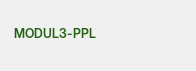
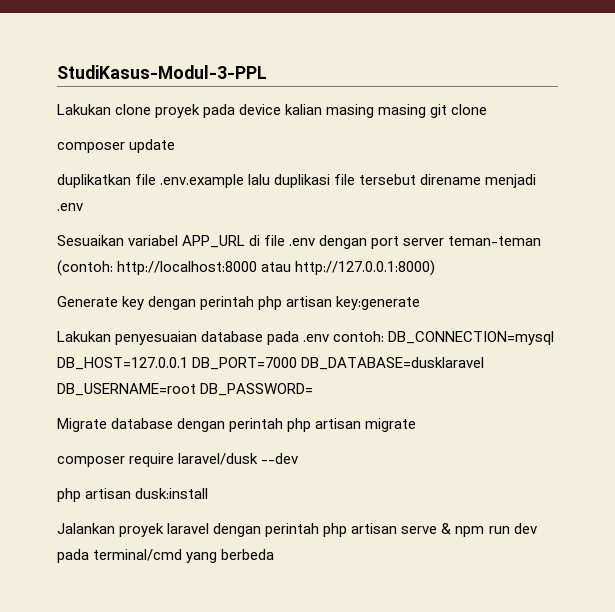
[14,28,96,38] MODUL3-PPL -> [57,65,267,79] [57,104,488,118] [57,139,176,153] [57,174,537,188] [57,203,83,211] [57,235,542,249] [57,260,436,276] [57,296,421,310] [57,331,555,345] [57,357,485,370] [57,383,314,396] [57,418,417,432] [57,453,299,467] [57,488,209,502] [57,523,537,537] [57,549,275,563] StudiKasus-Modul-3-PPL // Lakukan clone proyek pada device kalian masing masing git clone // composer update // duplikatkan file .env.example lalu duplikasi file tersebut direname menjadi .env // Sesuaikan variabel APP_URL di file .env dengan port server teman-teman (contoh: http://localhost:8000 atau http://127.0.0.1:8000) // Generate key dengan perintah php artisan key:generate // Lakukan penyesuaian database pada .env contoh: DB_CONNECTION=mysql DB_HOST=127.0.0.1 DB_PORT=7000 DB_DATABASE=dusklaravel DB_USERNAME=root DB_PASSWORD= // Migrate database dengan perintah php artisan migrate // composer require laravel/dusk --dev // php artisan dusk:install // Jalankan proyek laravel dengan perintah php artisan serve & npm run dev pada terminal/cmd yang berbeda

